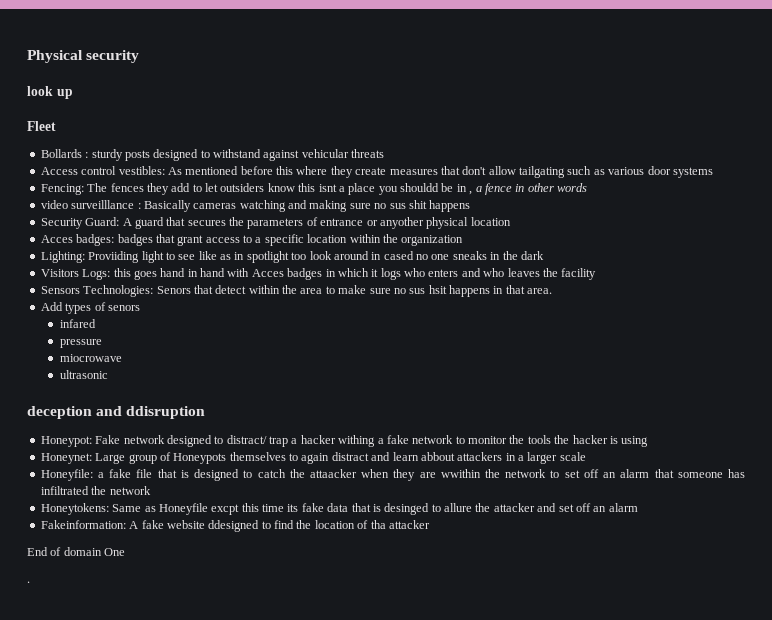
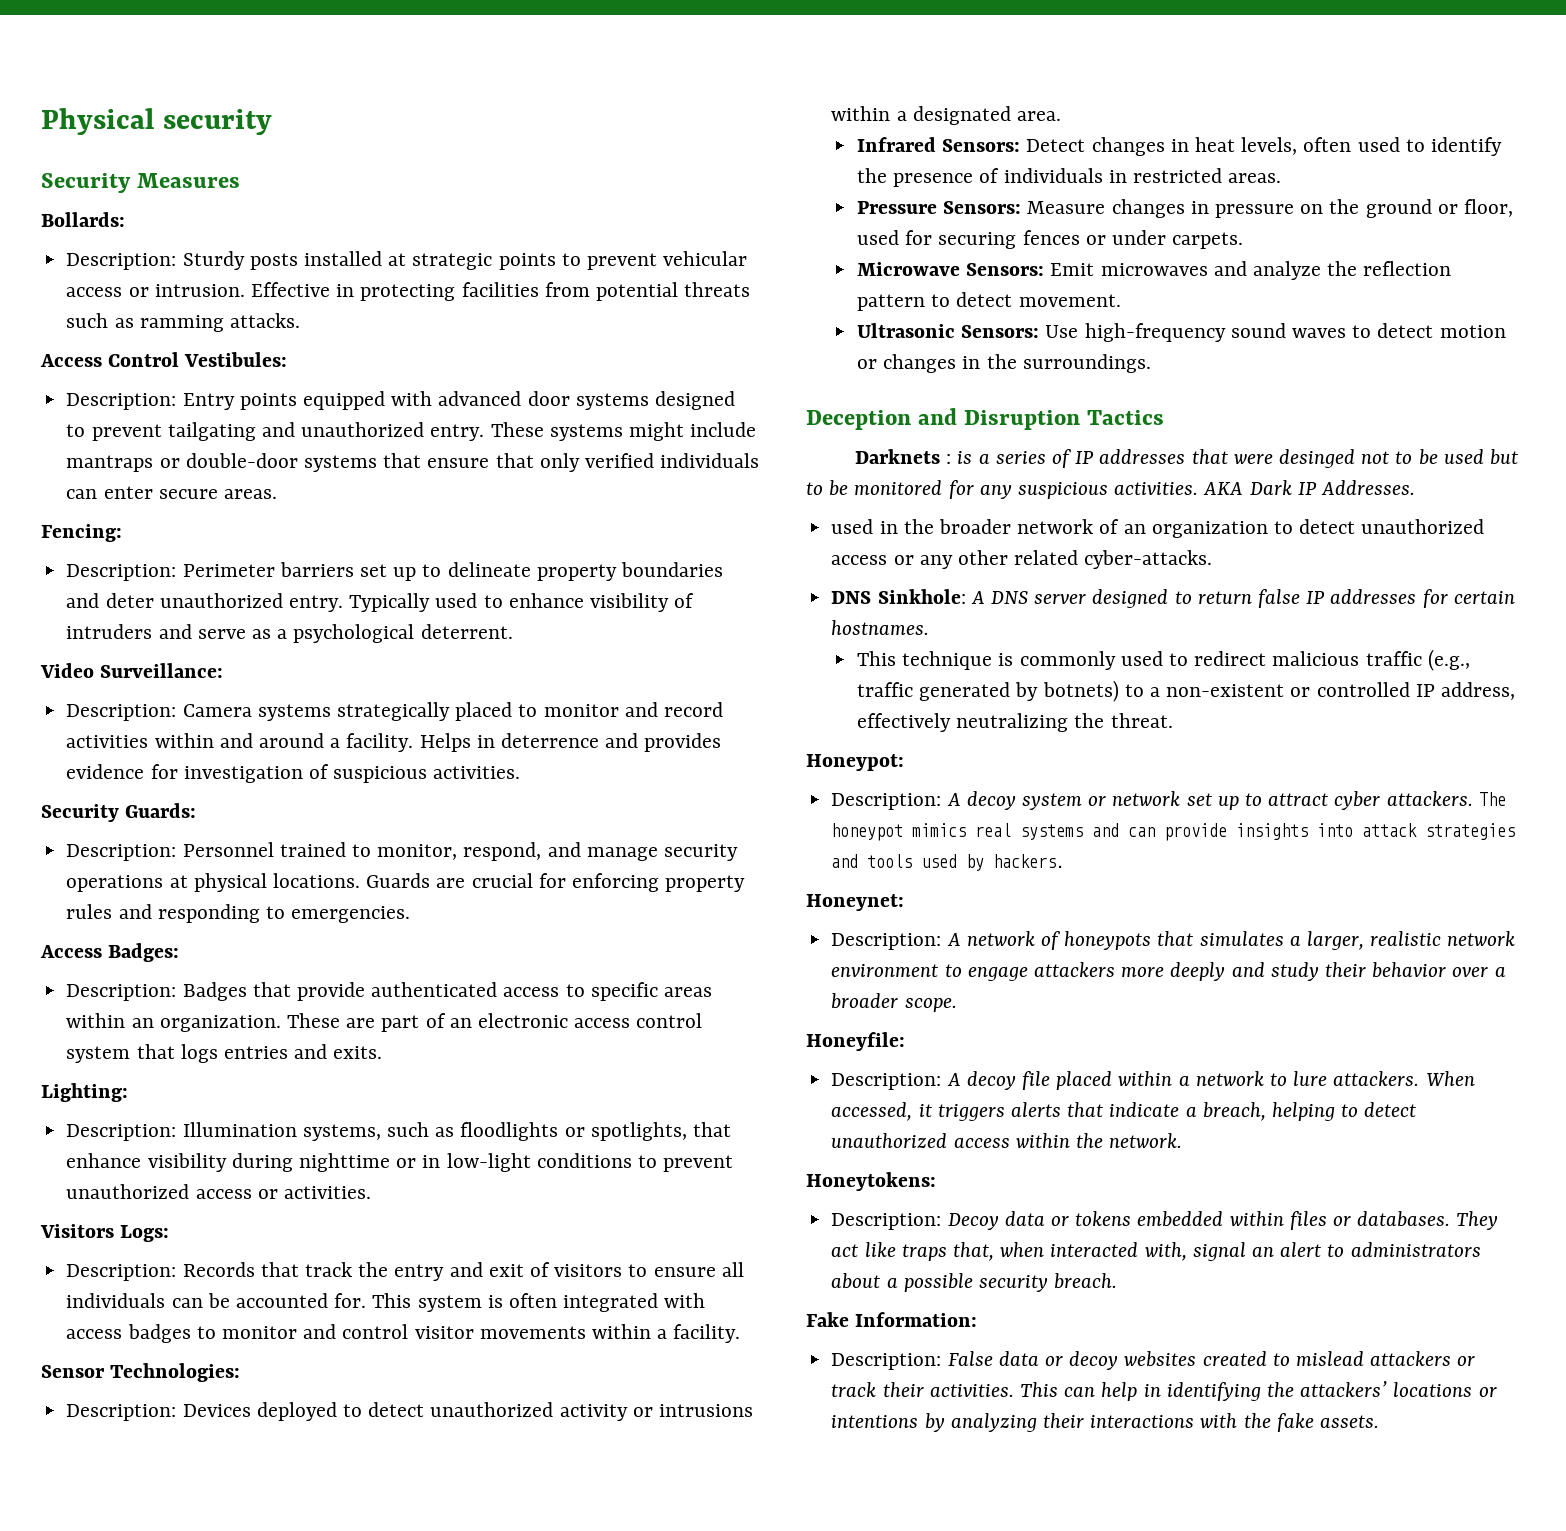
[27,86,73,99] [27,121,56,131] [40,149,385,161] [40,166,713,178] [40,183,587,195] [40,200,471,212] [40,217,511,229] [40,234,464,246] [40,251,544,263] [40,268,597,280] [40,285,553,297] [40,302,140,314] [59,319,96,328] [59,339,102,348] [59,354,122,362] [59,370,108,379] [27,406,206,419] [40,435,649,447] [40,452,586,464] [40,469,745,481] [40,486,151,495] [40,503,638,515] [40,520,430,532] [27,547,126,556] [27,581,30,583] look up // Fleet // Bollards : sturdy posts designed to withstand against vehicular threats // Access control vestibles: As mentioned before this where they create measures that don't allow tailgating such as various door systems // Fencing: The fences they add to let outsiders know this isnt a place you shouldd be in , a fence in other words // video surveilllance : Basically cameras watching and making sure no sus shit happens // Security Guard: A guard that secures the parameters of entrance or anyother physical location // Acces badges: badges that grant access to a specific location within the organization // Lighting: Proviiding light to see like as in spotlight too look around in cased no one sneaks in the dark // Visitors Logs: this goes hand in hand with Acces badges in which it logs who enters and who leaves the facility // Sensors Technologies: Senors that detect within the area to make sure no sus hsit happens in that area. // Add types of senors // infared // pressure // miocrowave // ultrasonic // deception and ddisruption // Honeypot: Fake network designed to distract/ trap a hacker withing a fake network to monitor the tools the hacker is using // Honeynet: Large group of Honeypots themselves to again distract and learn abbout attackers in a larger scale // Honeyfile: a fake file that is designed to catch the attaacker when they are wwithin the network to set off an alarm that someone has infiltrated the network // Honeytokens: Same as Honeyfile excpt this time its fake data that is desinged to allure the attacker and set off an alarm // Fakeinformation: A fake website ddesigned to find the location of tha attacker // End of domain One // . -> [41,173,241,193] [41,212,125,227] [66,251,748,270] [66,282,751,301] [66,313,300,332] [40,352,288,367] [66,391,735,410] [66,422,757,441] [66,453,760,472] [66,486,277,499] [41,524,122,542] [66,562,723,581] [66,593,695,612] [66,624,513,643] [40,663,224,678] [66,702,723,721] [66,733,722,752] [66,764,521,783] [41,803,197,822] [66,842,738,861] [66,873,746,892] [66,904,411,923] [40,943,180,962] [66,982,712,1001] [66,1013,703,1032] [66,1044,383,1063] [41,1083,128,1102] [66,1122,731,1141] [66,1153,734,1172] [66,1184,371,1199] [40,1224,170,1242] [66,1262,744,1281] [66,1293,706,1312] [66,1324,741,1343] [41,1363,241,1382] [66,1402,753,1421] [831,106,1061,125] [857,137,1503,156] [857,168,1282,187] [857,199,1514,218] [857,230,1244,249] [857,261,1452,280] [857,292,1121,311] [857,323,1506,342] [857,354,1151,373] [806,408,1165,430] [854,449,1519,468] [806,480,1416,499] [831,519,1485,538] [831,550,1213,569] [831,589,1515,608] [831,620,930,635] [857,649,1470,671] [857,680,1516,702] [857,713,1173,732] [806,754,904,771] [831,791,1506,810] [831,823,1516,841] [831,854,1066,871] [806,894,904,911] [831,931,1516,950] [831,962,1506,981] [831,993,957,1012] [806,1032,905,1051] [831,1071,1475,1090] [831,1102,1417,1121] [831,1133,1183,1148] [806,1172,936,1191] [831,1211,1499,1230] [831,1242,1481,1261] [831,1273,1118,1292] [806,1312,978,1327] [831,1351,1476,1370] [831,1381,1497,1401] [831,1413,1379,1432] Security Measures // Bollards: // Description: Sturdy posts installed at strategic points to prevent vehicular access or intrusion. Effective in protecting facilities from potential threats such as ramming attacks. // Access Control Vestibules: // Description: Entry points equipped with advanced door systems designed to prevent tailgating and unauthorized entry. These systems might include mantraps or double-door systems that ensure that only verified individuals can enter secure areas. // Fencing: // Description: Perimeter barriers set up to delineate property boundaries and deter unauthorized entry. Typically used to enhance visibility of intruders and serve as a psychological deterrent. // Video Surveillance: // Description: Camera systems strategically placed to monitor and record activities within and around a facility. Helps in deterrence and provides evidence for investigation of suspicious activities. // Security Guards: // Description: Personnel trained to monitor, respond, and manage security operations at physical locations. Guards are crucial for enforcing property rules and responding to emergencies. // Access Badges: // Description: Badges that provide authenticated access to specific areas within an organization. These are part of an electronic access control system that logs entries and exits. // Lighting: // Description: Illumination systems, such as floodlights or spotlights, that enhance visibility during nighttime or in low-light conditions to prevent unauthorized access or activities. // Visitors Logs: // Description: Records that track the entry and exit of visitors to ensure all individuals can be accounted for. This system is often integrated with access badges to monitor and control visitor movements within a facility. // Sensor Technologies: // Description: Devices deployed to detect unauthorized activity or intrusions within a designated area. // Infrared Sensors: Detect changes in heat levels, often used to identify the presence of individuals in restricted areas. // Pressure Sensors: Measure changes in pressure on the ground or floor, used for securing fences or under carpets. // Microwave Sensors: Emit microwaves and analyze the reflection pattern to detect movement. // Ultrasonic Sensors: Use high-frequency sound waves to detect motion or changes in the surroundings. // Deception and Disruption Tactics // Darknets : is a series of IP addresses that were desinged not to be used but to be monitored for any suspicious activities. AKA Dark IP Addresses. // used in the broader network of an organization to detect unauthorized access or any other related cyber-attacks. // DNS Sinkhole: A DNS server designed to return false IP addresses for certain hostnames. // This technique is commonly used to redirect malicious traffic (e.g., traffic generated by botnets) to a non-existent or controlled IP address, effectively neutralizing the threat. // Honeypot: // Description: A decoy system or network set up to attract cyber attackers. The honeypot mimics real systems and can provide insights into attack strategies and tools used by hackers. // Honeynet: // Description: A network of honeypots that simulates a larger, realistic network environment to engage attackers more deeply and study their behavior over a broader scope. // Honeyfile: // Description: A decoy file placed within a network to lure attackers. When accessed, it triggers alerts that indicate a breach, helping to detect unauthorized access within the network. // Honeytokens: // Description: Decoy data or tokens embedded within files or databases. They act like traps that, when interacted with, signal an alert to administrators about a possible security breach. // Fake Information: // Description: False data or decoy websites created to mislead attackers or track their activities. This can help in identifying the attackers’ locations or intentions by analyzing their interactions with the fake assets.

